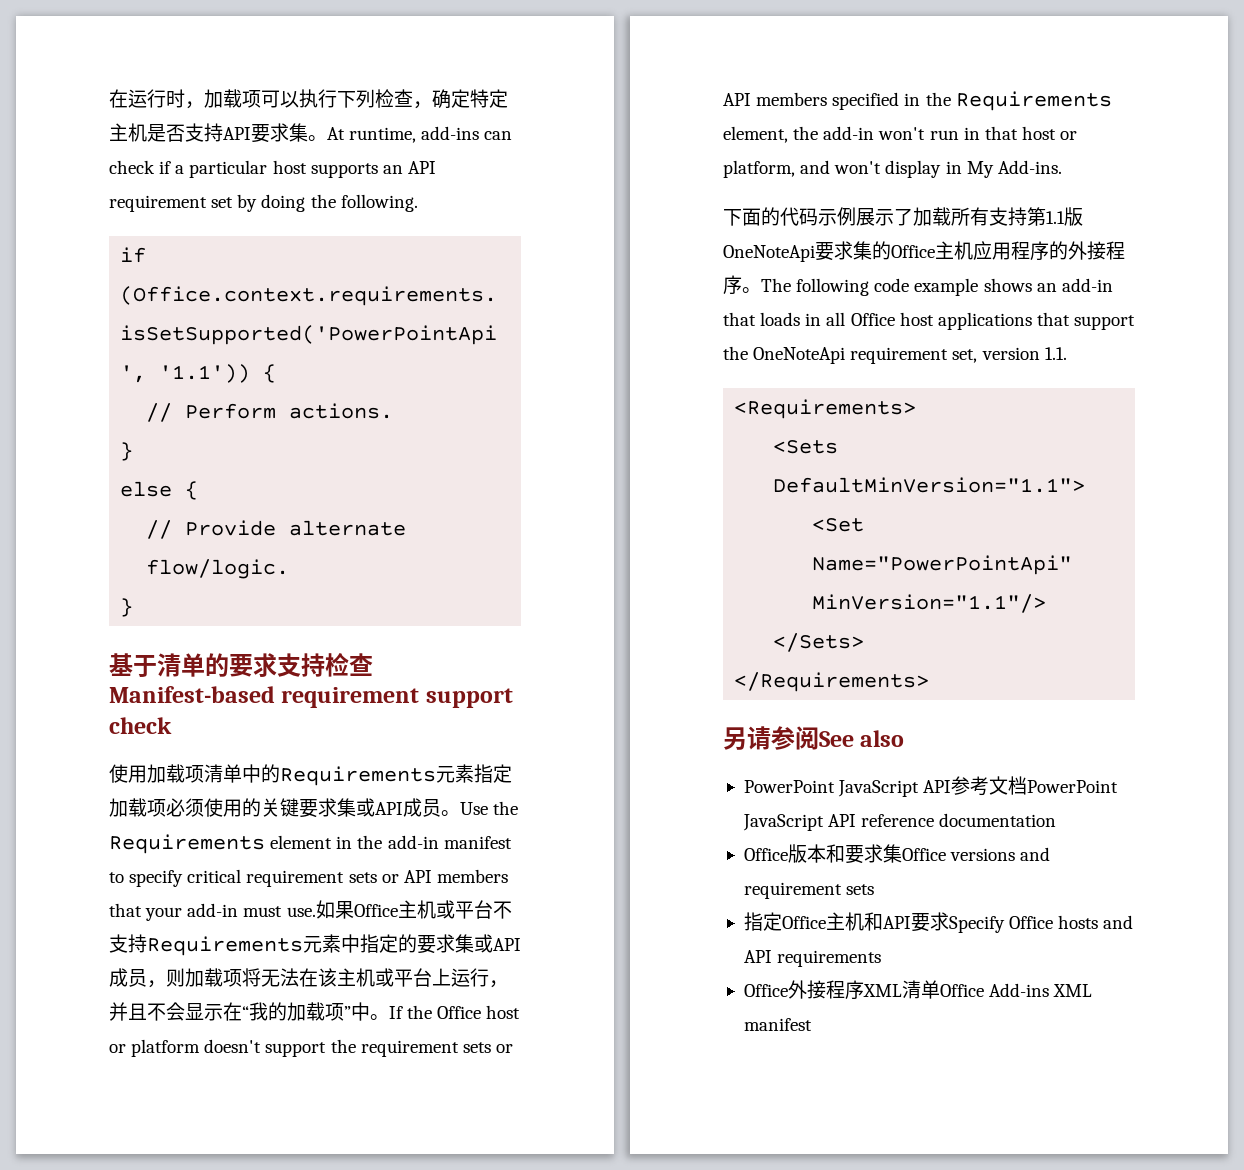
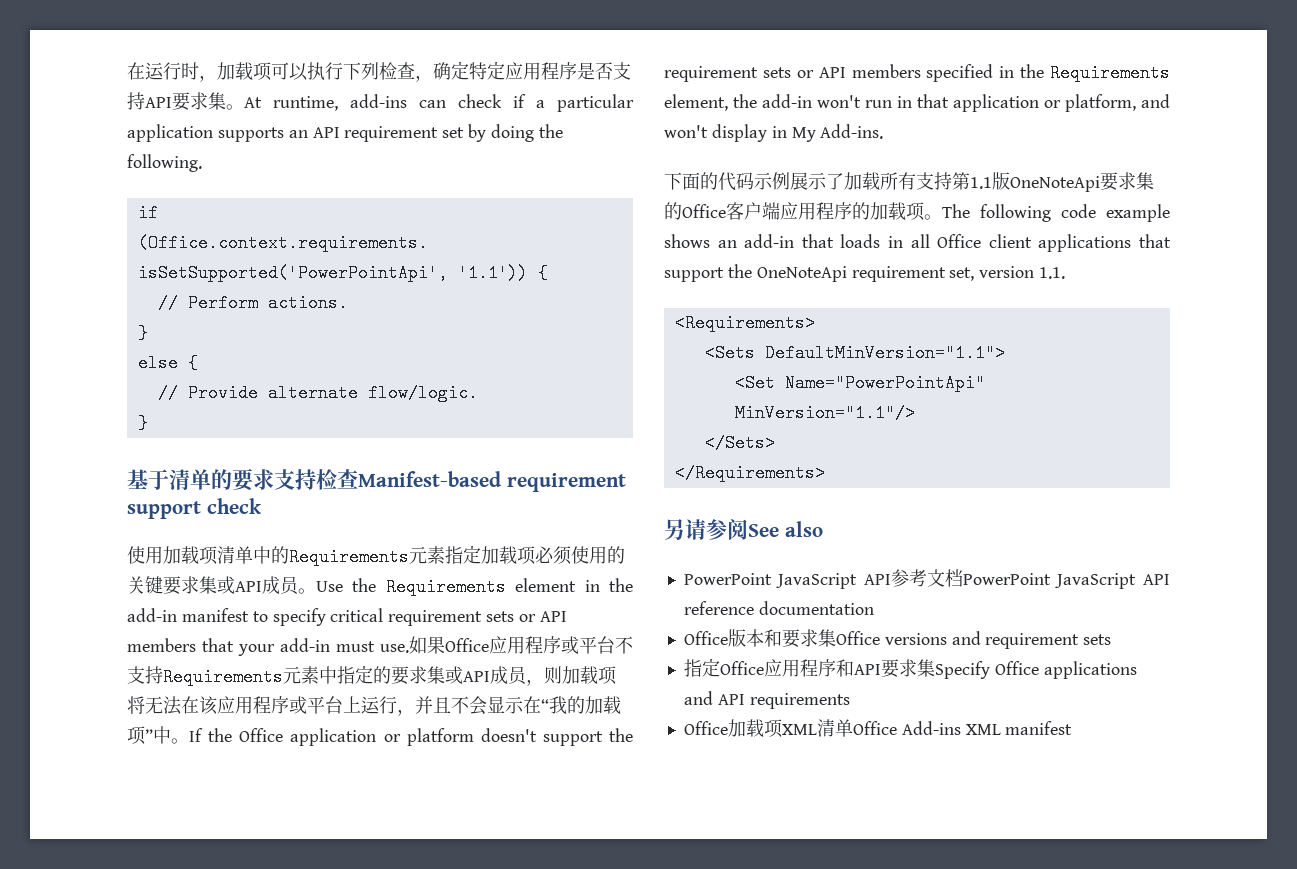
[109,123,147,142] 主机 -> [505,62,577,80] 应用程序
[272,160,307,174] host -> [127,124,213,142] application
[397,900,436,919] 主机 -> [489,636,561,654] 应用程序
[337,968,375,987] 主机 -> [217,696,289,714] 应用程序
[486,1005,521,1019] host -> [290,728,377,746] application
[1021,126,1056,140] host -> [953,94,1039,112] application
[935,241,973,260] 主机 -> [726,202,780,220] 客户端
[1068,241,1125,260] [723,275,742,295] 外接程序 -> [870,202,925,221] 加载项
[899,312,934,326] host -> [988,234,1032,248] client
[825,912,864,931] 主机 -> [763,659,836,677] 应用程序
(949, 921) none -> [916,659,935,677] 集
[1058,915,1099,929] hosts -> [1043,661,1137,679] applications
[787,980,864,1000] 外接程序 -> [727,719,783,738] 加载项

